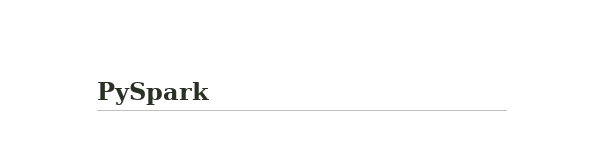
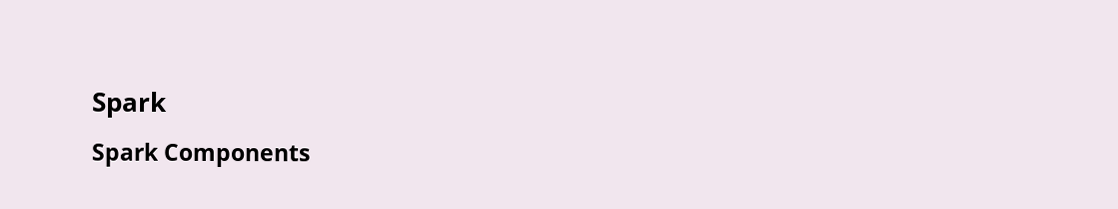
[97,82,210,105] PySpark -> [91,91,168,118] [91,142,311,168] Spark // Spark Components

